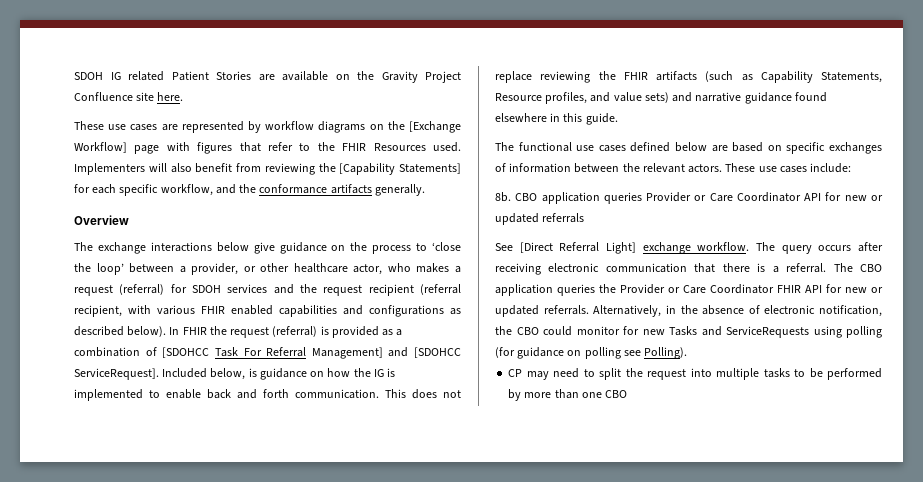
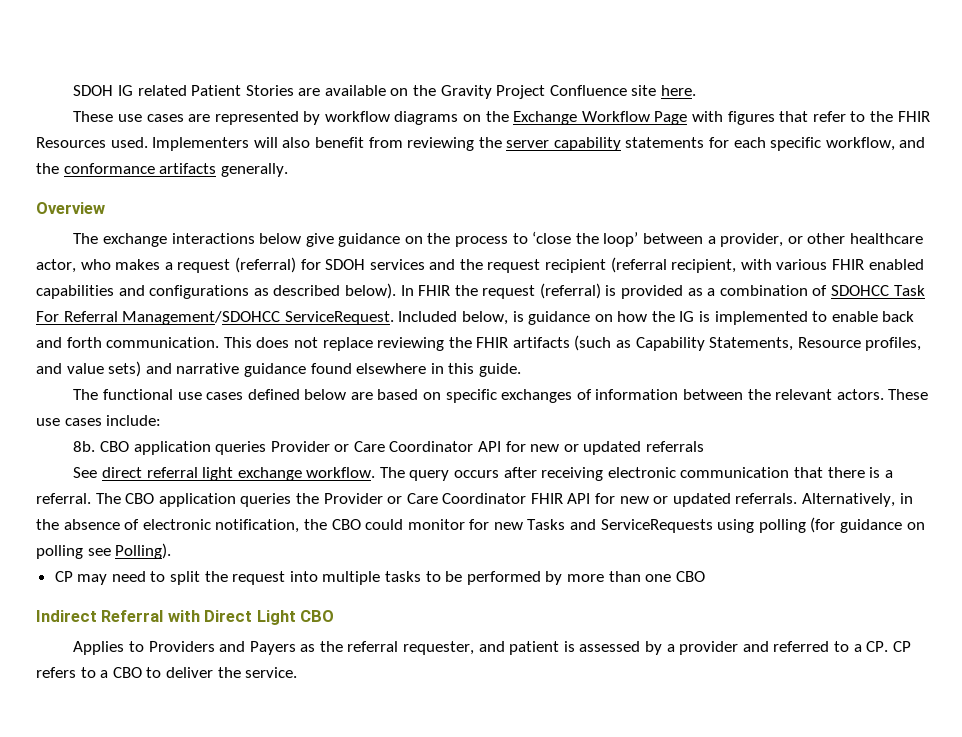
[408,121,461,133] [74,142,160,154] [Exchange Workflow] page -> [513,111,688,125] Exchange Workflow Page
[339,163,461,175] [Capability Statements] -> [506,137,705,151] server capability statements
[162,347,210,358] [SDOHCC -> [831,285,890,296] SDOHCC
[311,347,461,359] [74,368,159,380] Management] and [SDOHCC ServiceRequest]. -> [122,311,394,325] Management/SDOHCC ServiceRequest.
[519,242,636,254] [Direct Referral Light] -> [101,467,234,481] direct referral light
(628, 394) none -> [36,610,335,625] [73,641,911,655] [36,667,298,678] // Indirect Referral with Direct Light CBO // Applies to Providers and Payers as the referral requester, and patient is assessed by a provider and referred to a CP. CP refers to a CBO to deliver the service.

